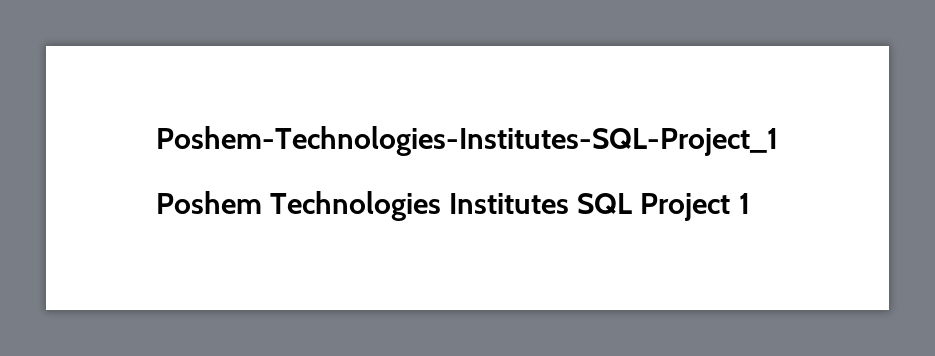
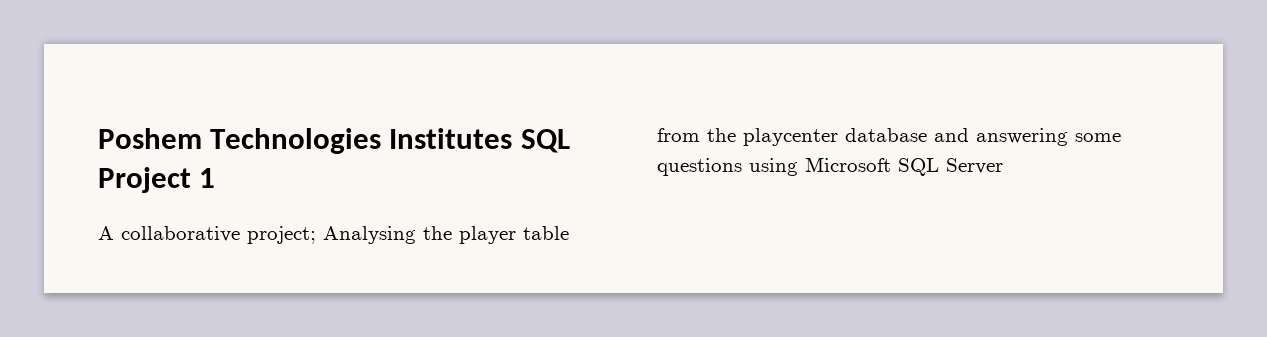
[156,126,778,156] Poshem-Technologies-Institutes-SQL-Project_1 // -> (98, 138) none
(750, 203) none -> [98,226,569,244] [657,128,1121,146] [657,157,1003,176] // A collaborative project; Analysing the player table from the playcenter database and answering some questions using Microsoft SQL Server

